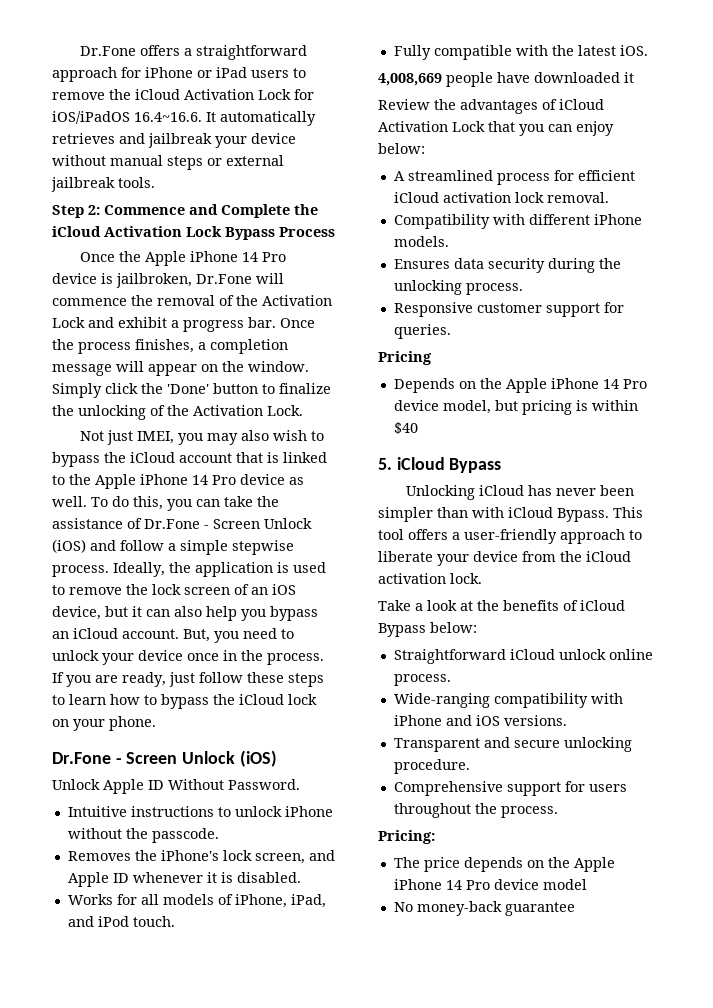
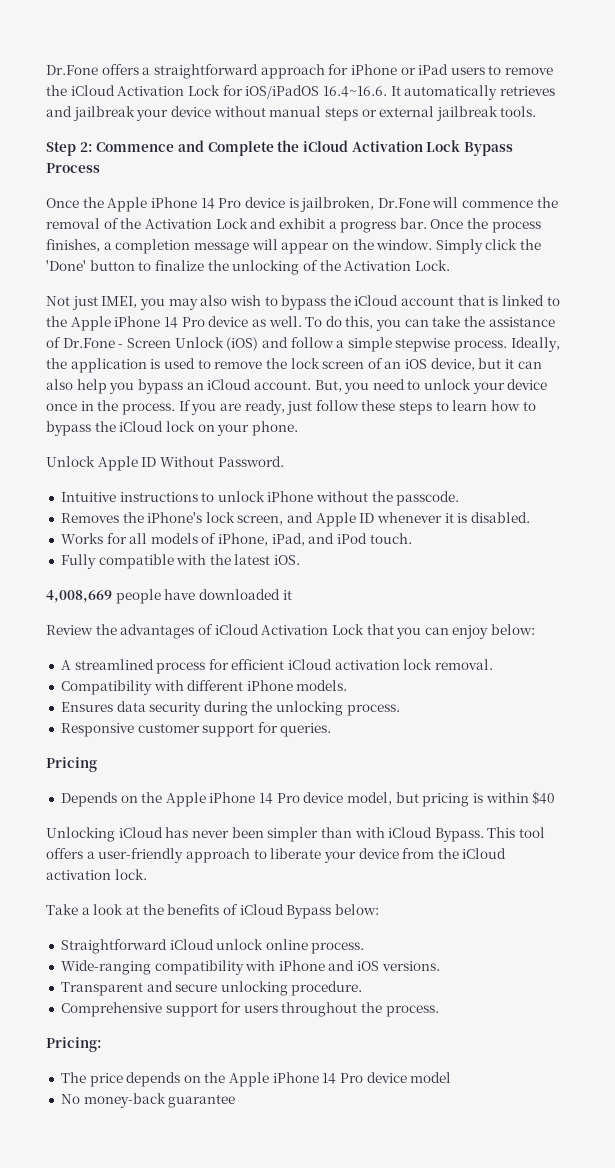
[52,750,277,767] // Dr.Fone - Screen Unlock (iOS) -> (298, 428) none
[378,457,502,473] // 5. iCloud Bypass -> (556, 798) none

